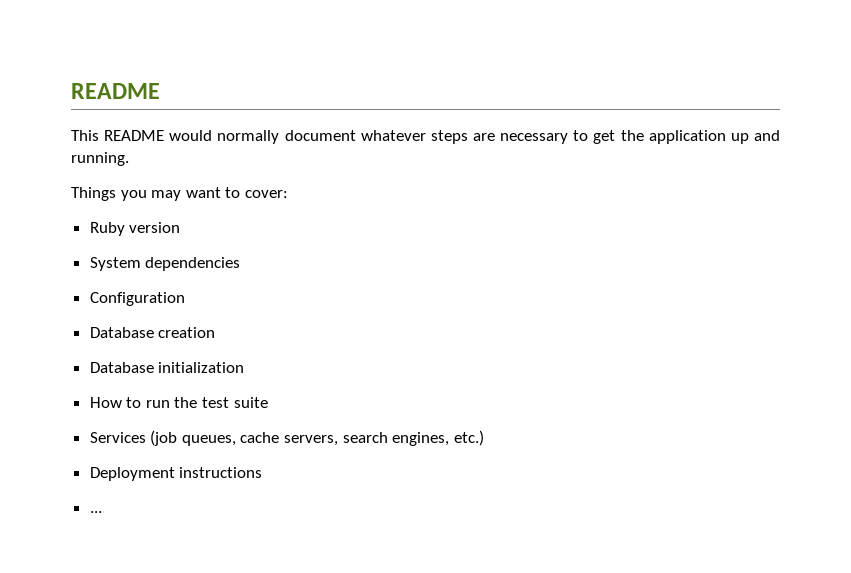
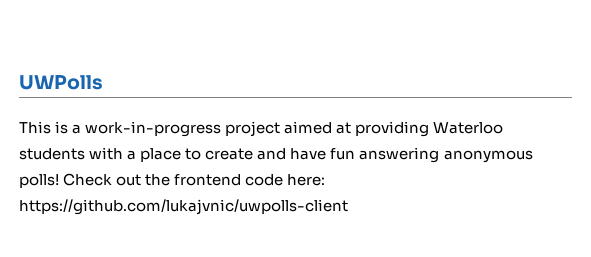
[71,83,160,99] README -> [19,75,103,90] UWPolls
[104,130,780,144] [71,152,129,166] [71,187,288,201] [89,222,181,236] [89,257,241,271] [89,292,185,306] [89,327,216,338] [89,362,245,373] [89,397,268,408] [89,430,484,446] [89,467,263,481] [89,511,102,513] README would normally document whatever steps are necessary to get the application up and running. // Things you may want to cover: // Ruby version // System dependencies // Configuration // Database creation // Database initialization // How to run the test suite // Services (job queues, cache servers, search engines, etc.) // Deployment instructions // ... -> [55,121,504,137] [19,147,533,163] [19,173,326,188] [19,199,348,215] is a work-in-progress project aimed at providing Waterloo students with a place to create and have fun answering anonymous polls! Check out the frontend code here: https://github.com/lukajvnic/uwpolls-client

